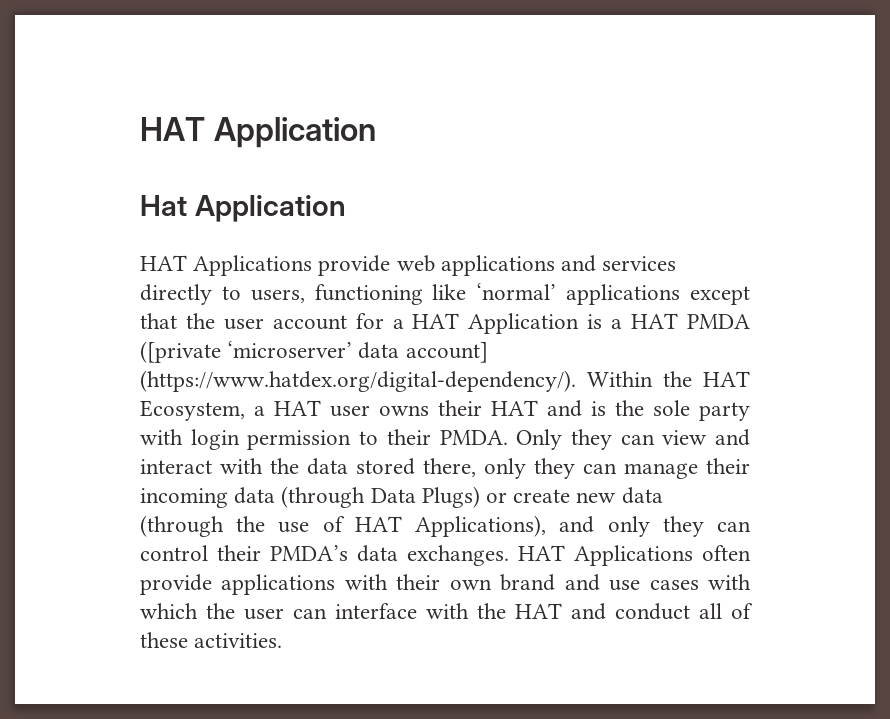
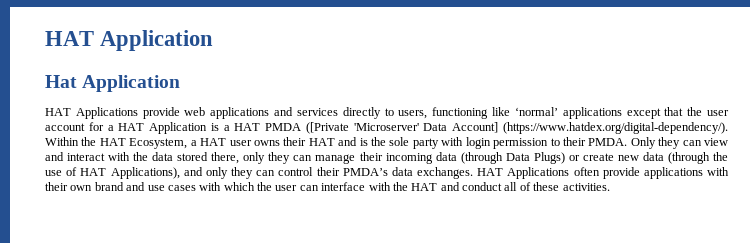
[140,341,488,363] ([private ‘microserver’ data account] -> [305,122,499,134] ([Private 'Microserver' Data Account]

